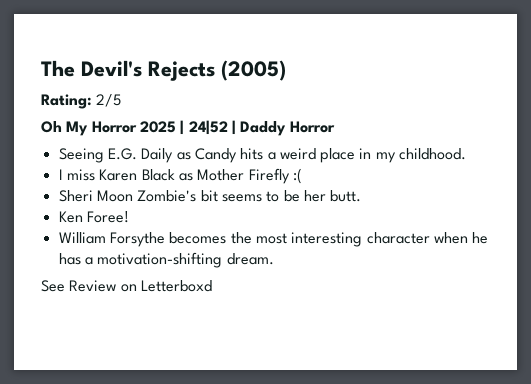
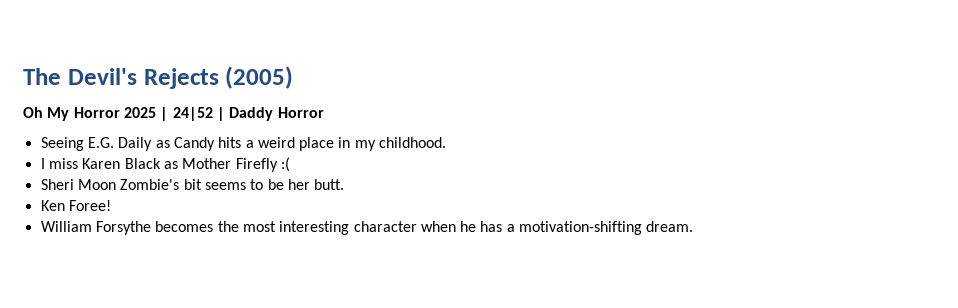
[41,94,122,109] // Rating: 2/5 -> (294, 77) none
[41,280,212,292] // See Review on Letterboxd -> (694, 226) none

